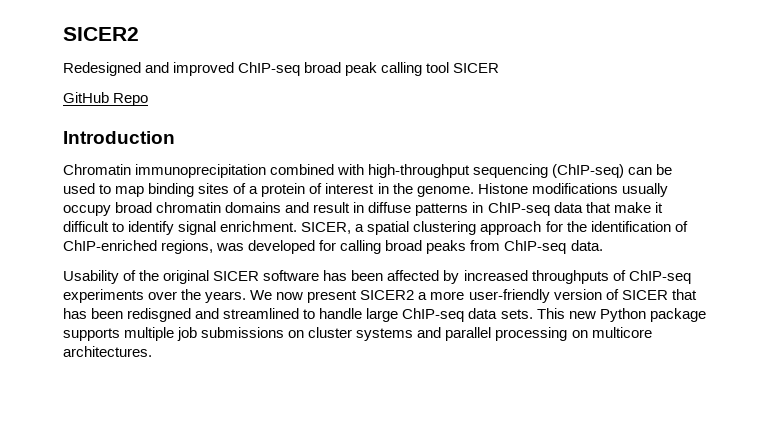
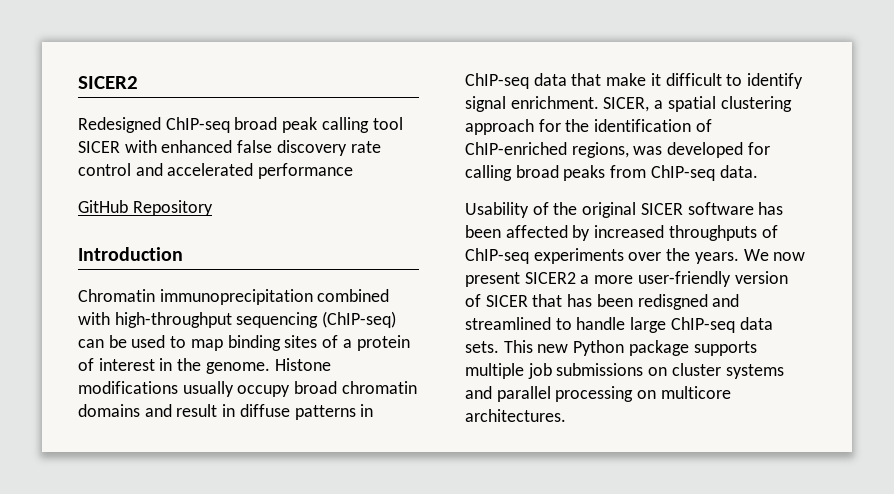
[145,62,235,76] and improved -> (161, 125) none
(500, 68) none -> [124,140,381,156] [78,163,354,179] with enhanced false discovery rate control and accelerated performance
[113,93,149,106] Repo -> [132,200,213,216] Repository

